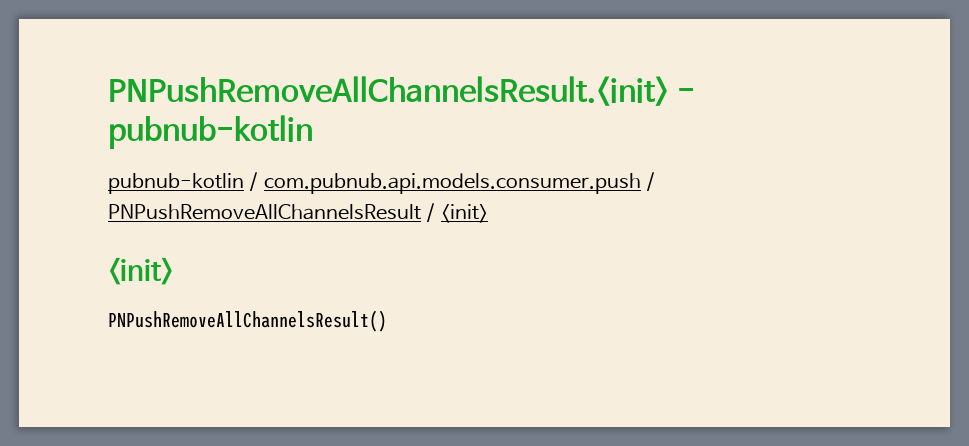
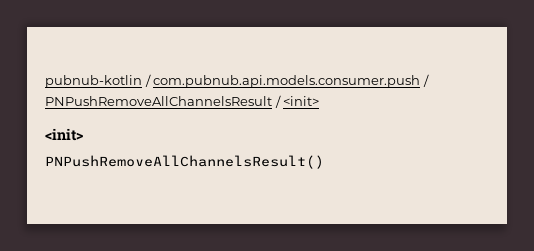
[108,76,696,106] [108,115,313,149] PNPushRemoveAllChannelsResult.<init> - pubnub-kotlin // -> (45, 81) none

